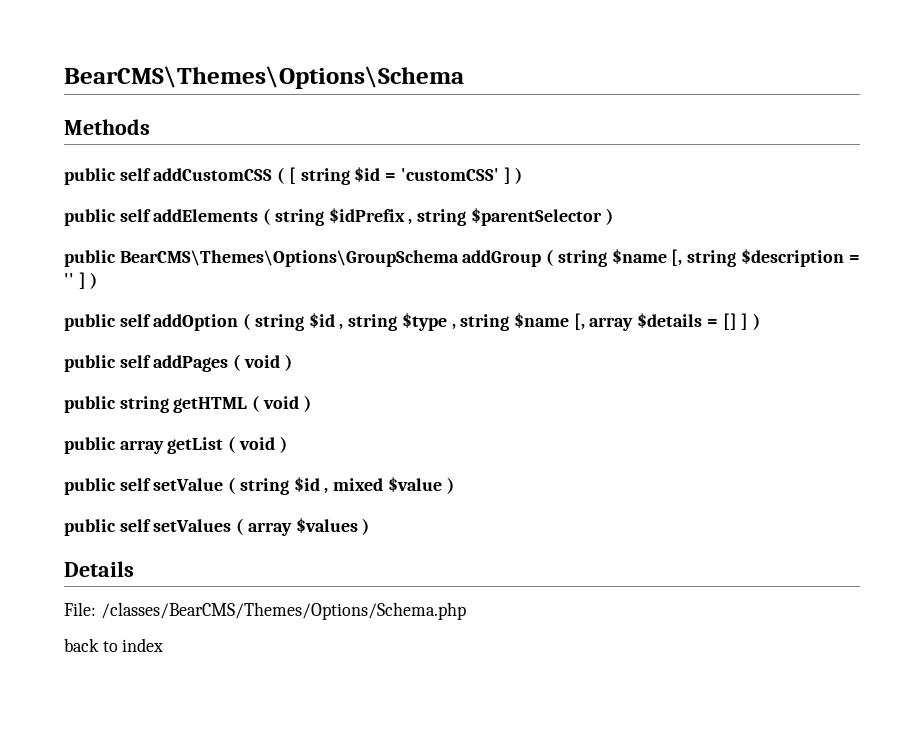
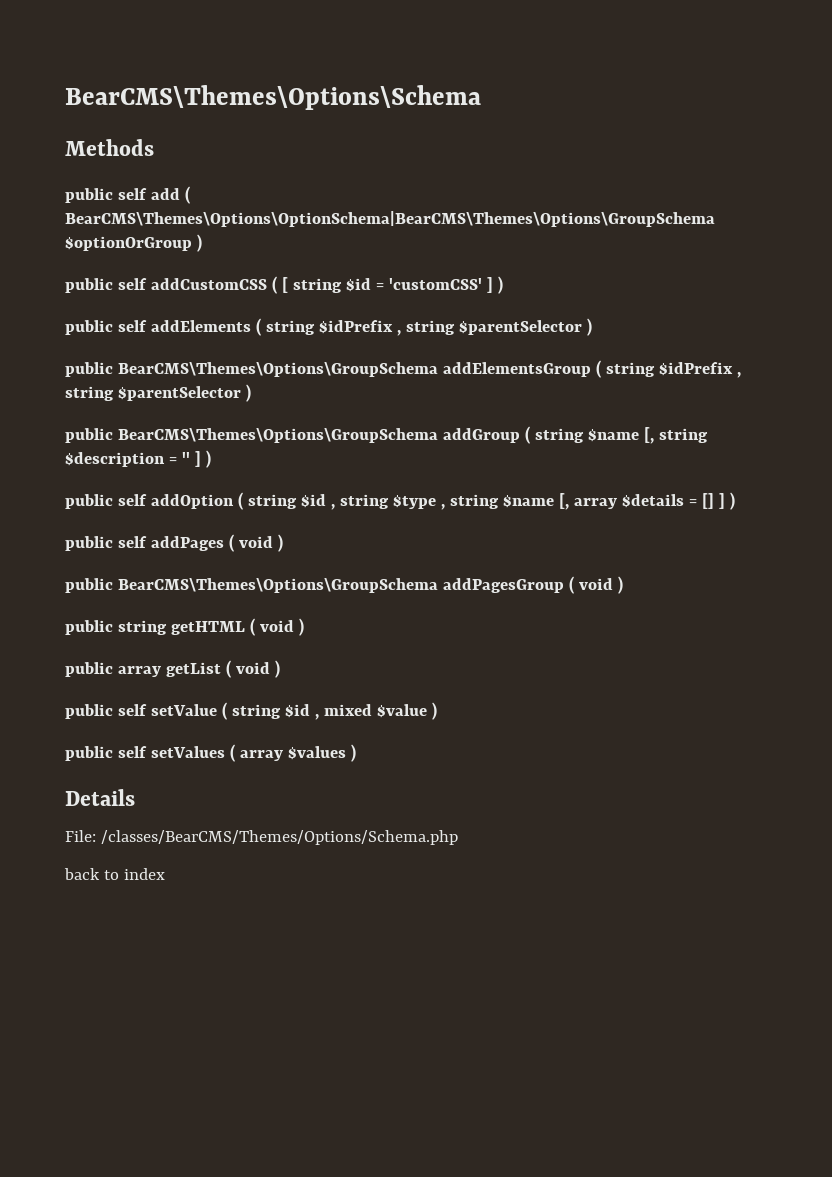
(150, 127) none -> [65,186,190,204] [65,211,715,227] [65,234,202,252] // public self add ( BearCMS\Themes\Options\OptionSchema|BearCMS\Themes\Options\GroupSchema $optionOrGroup )
(613, 216) none -> [65,360,741,378] [65,384,251,402] // public BearCMS\Themes\Options\GroupSchema addElementsGroup ( string $idPrefix , string $parentSelector )
(292, 362) none -> [65,576,623,594] // public BearCMS\Themes\Options\GroupSchema addPagesGroup ( void )

